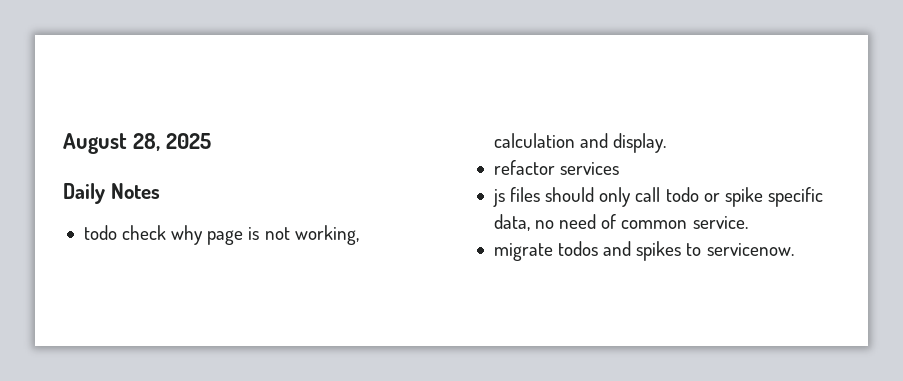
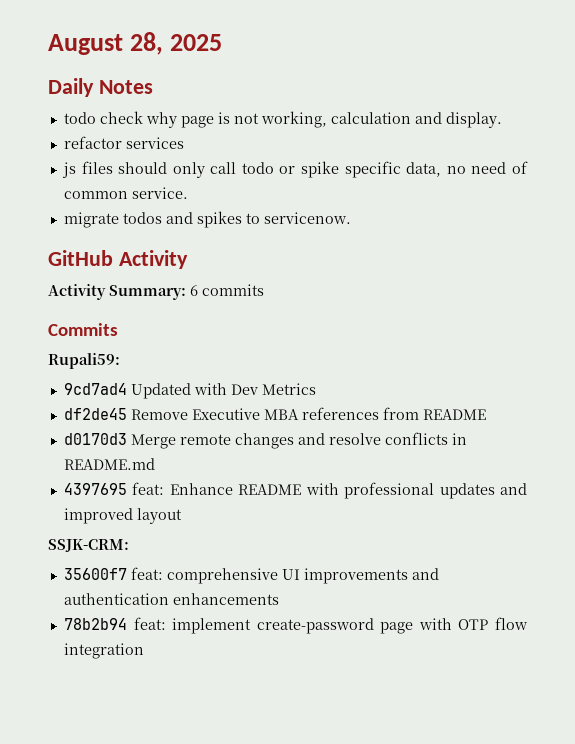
(794, 249) none -> [48,250,188,269] [48,284,264,300] [48,323,118,336] [48,353,120,369] [63,383,316,399] [63,407,486,420] [63,432,467,449] [63,458,155,470] [63,482,527,499] [63,508,182,524] [48,539,129,552] [63,567,439,584] [63,593,279,605] [63,617,528,634] [63,643,144,659] // GitHub Activity // Activity Summary: 6 commits // Commits // Rupali59: // 9cd7ad4 Updated with Dev Metrics // df2de45 Remove Executive MBA references from README // d0170d3 Merge remote changes and resolve conflicts in README.md // 4397695 feat: Enhance README with professional updates and improved layout // SSJK-CRM: // 35600f7 feat: comprehensive UI improvements and authentication enhancements // 78b2b94 feat: implement create-password page with OTP flow integration

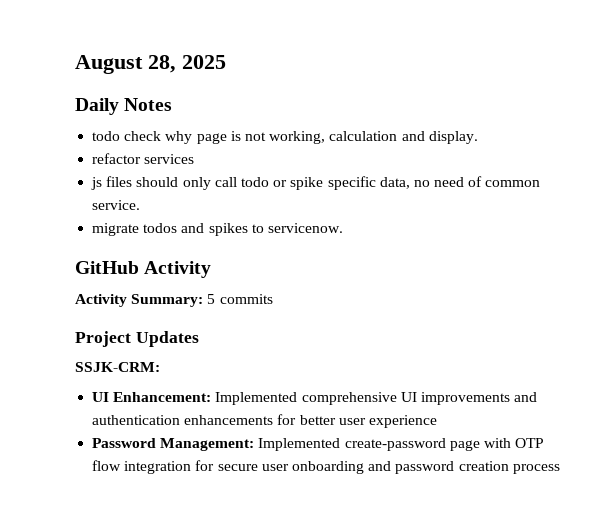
[190,285,198,296] 6 -> [207,294,216,304] 5
[48,323,118,336] [48,353,120,369] [63,383,316,399] [63,407,486,420] [63,432,467,449] [63,458,155,470] [63,482,527,499] [63,508,182,524] [48,539,129,552] [63,567,163,580] Commits // Rupali59: // 9cd7ad4 Updated with Dev Metrics // df2de45 Remove Executive MBA references from README // d0170d3 Merge remote changes and resolve conflicts in README.md // 4397695 feat: Enhance README with professional updates and improved layout // SSJK-CRM: // 35600f7 feat: -> [75,331,199,347] [75,362,160,372] [92,392,298,405] Project Updates // SSJK-CRM: // UI Enhancement: Implemented
[63,617,252,634] // 78b2b94 feat: implement -> [277,414,437,428] [92,438,341,451] for better user experience // Password Management: Implemented
(144, 651) none -> [195,460,560,474] for secure user onboarding and password creation process

